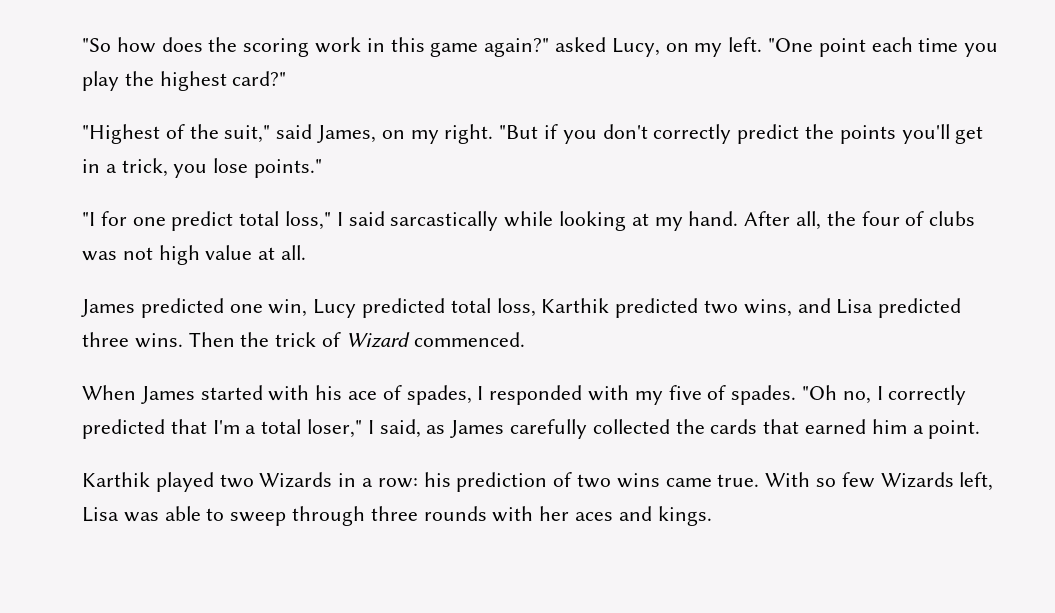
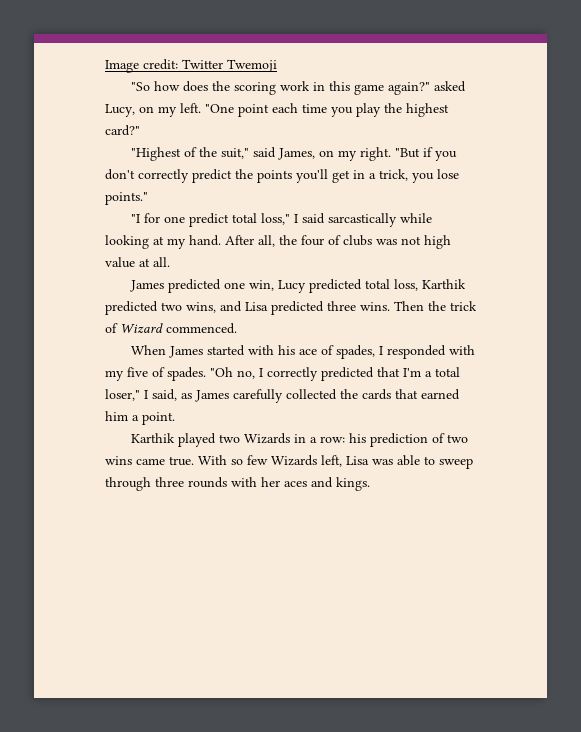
(82, 45) none -> [105,59,277,73] Image credit: Twitter Twemoji //

